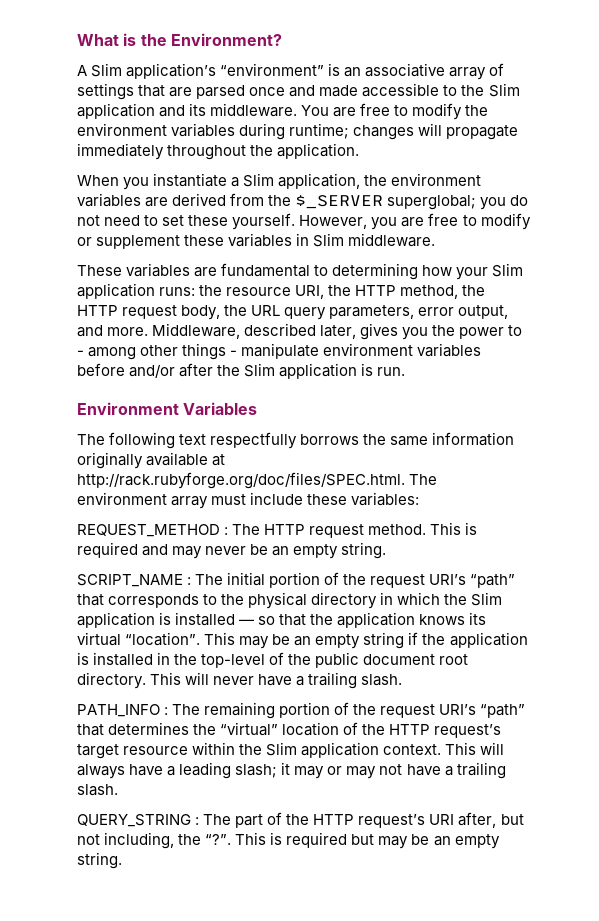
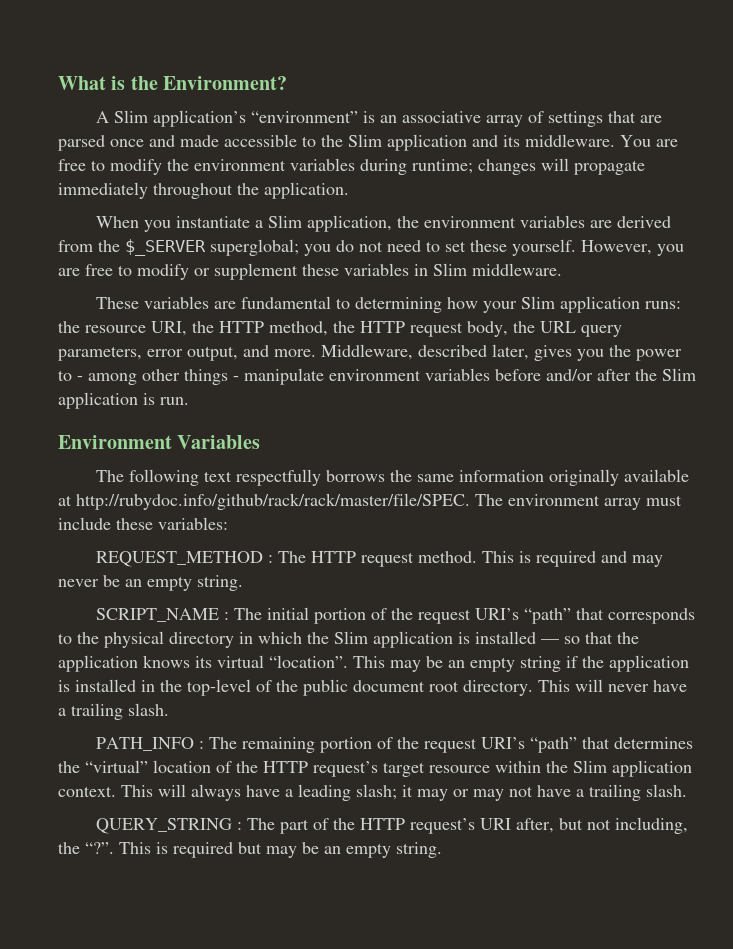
[77,472,405,489] http://rack.rubyforge.org/doc/files/SPEC.html. -> [76,493,470,510] http://rubydoc.info/github/rack/rack/master/file/SPEC.

